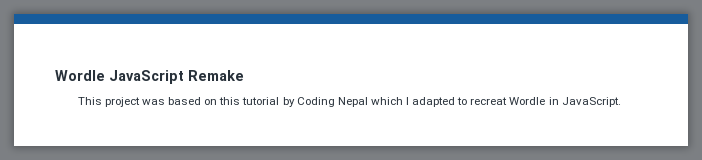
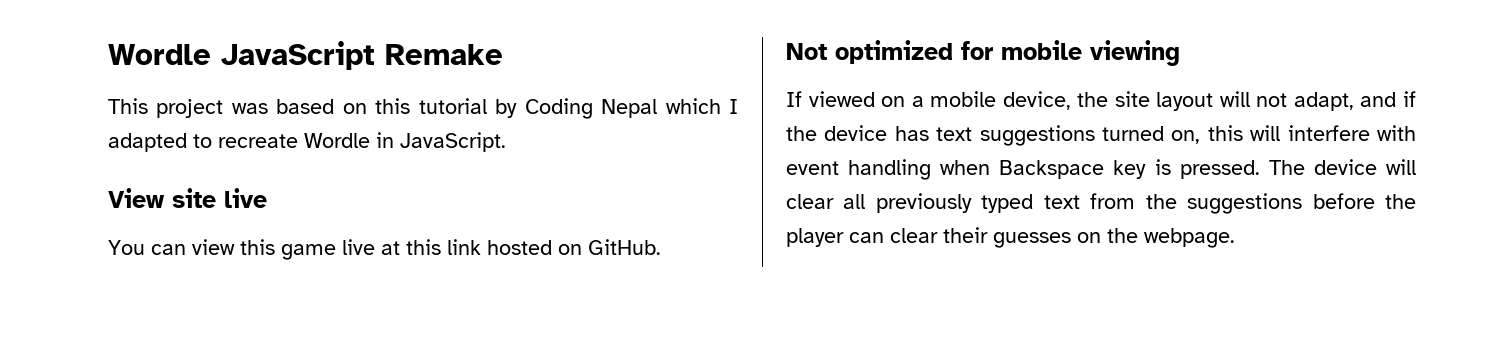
[470,97,508,105] recreat -> [218,134,298,148] recreate
(621, 102) none -> [108,188,267,208] [108,239,661,260] [786,40,1180,66] [786,91,1416,111] [786,125,1416,146] [786,159,1416,180] [786,193,1416,214] [786,227,1235,248] // View site live // You can view this game live at this link hosted on GitHub. // Not optimized for mobile viewing // If viewed on a mobile device, the site layout will not adapt, and if the device has text suggestions turned on, this will interfere with event handling when Backspace key is pressed. The device will clear all previously typed text from the suggestions before the player can clear their guesses on the webpage.

